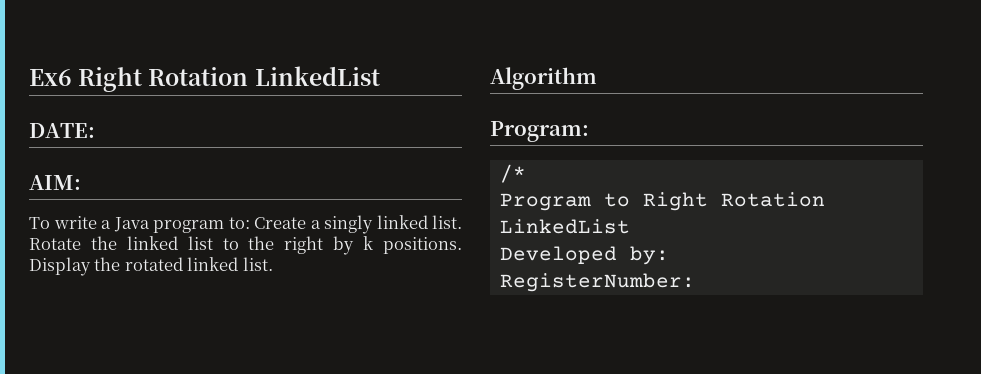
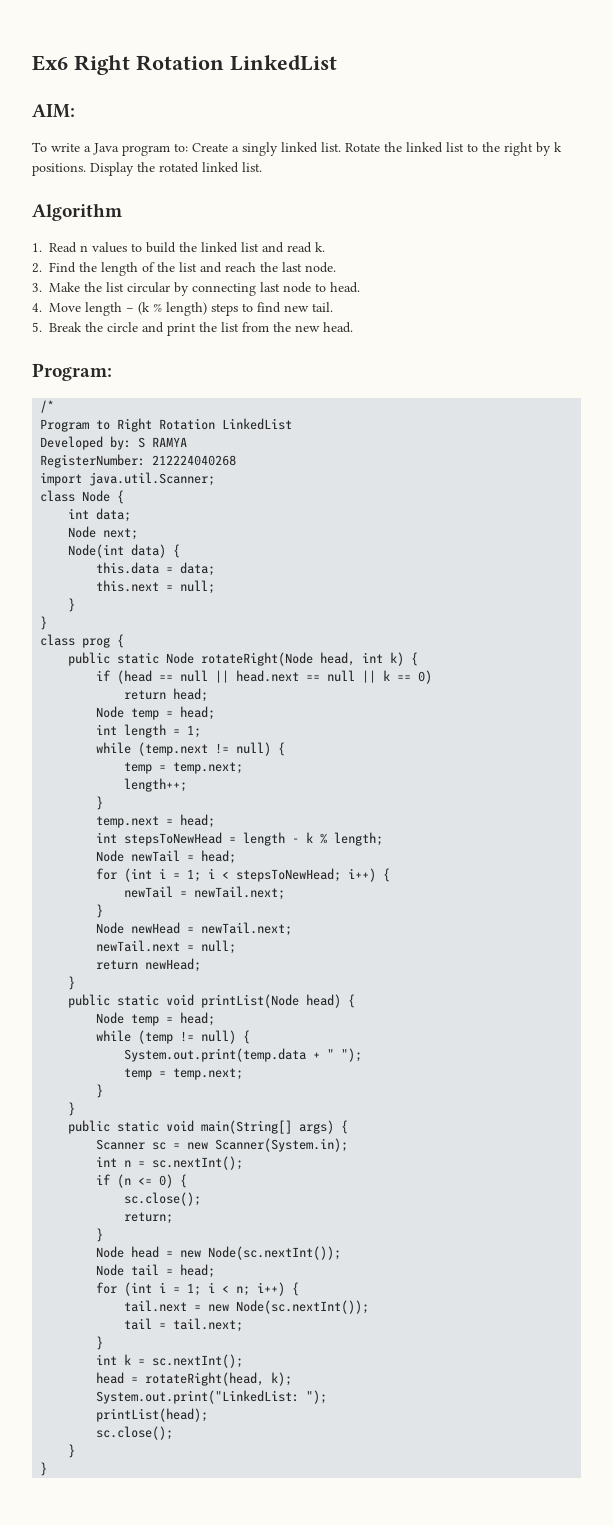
[29,123,95,138] // DATE: -> (337, 63) none
(597, 78) none -> [32,242,325,253] [32,262,336,276] [32,282,360,296] [32,302,333,316] [32,322,353,336] // 1. Read n values to build the linked list and read k. // 2. Find the length of the list and reach the last node. // 3. Make the list circular by connecting last node to head. // 4. Move length − (k % length) steps to find new tail. // 5. Break the circle and print the list from the new head.
(669, 255) none -> [138,437,188,448] S RAMYA
(695, 282) none -> [152,455,237,466] [40,472,216,486] [40,490,125,504] [68,508,132,522] [68,526,139,540] [68,544,181,558] [96,562,216,576] [96,580,216,594] [68,598,76,612] [40,616,48,630] [40,634,125,648] [68,652,419,666] [96,670,433,684] [124,688,209,702] [96,706,216,720] [96,724,202,738] [96,742,286,756] [124,762,244,774] [124,778,188,792] [96,796,104,810] [96,814,216,828] [96,832,384,846] [96,850,237,864] [96,868,391,882] [124,886,286,900] [96,904,104,918] [96,922,293,936] [96,940,237,954] [96,958,202,972] [68,976,76,990] [68,994,356,1008] [96,1012,216,1026] [96,1030,251,1044] [124,1048,363,1062] [124,1068,244,1080] [96,1084,104,1098] [68,1102,76,1116] [68,1120,349,1134] [96,1138,349,1152] [96,1156,244,1170] [96,1174,188,1188] [124,1192,202,1206] [124,1212,174,1224] [96,1228,104,1242] [96,1246,342,1260] [96,1264,216,1278] [96,1282,300,1296] [124,1300,370,1314] [124,1318,244,1332] [96,1336,104,1350] [96,1354,244,1368] [96,1372,293,1386] [96,1390,328,1404] [96,1408,209,1422] [96,1426,174,1440] [68,1444,76,1458] [40,1462,48,1476] 212224040268 // import java.util.Scanner; // class Node { // int data; // Node next; // Node(int data) { // this.data = data; // this.next = null; // } // } // class prog { // public static Node rotateRight(Node head, int k) { // if (head == null || head.next == null || k == 0) // return head; // Node temp = head; // int length = 1; // while (temp.next != null) { // temp = temp.next; // length++; // } // temp.next = head; // int stepsToNewHead = length - k % length; // Node newTail = head; // for (int i = 1; i < stepsToNewHead; i++) { // newTail = newTail.next; // } // Node newHead = newTail.next; // newTail.next = null; // return newHead; // } // public static void printList(Node head) { // Node temp = head; // while (temp != null) { // System.out.print(temp.data + " "); // temp = temp.next; // } // } // public static void main(String[] args) { // Scanner sc = new Scanner(System.in); // int n = sc.nextInt(); // if (n <= 0) { // sc.close(); // return; // } // Node head = new Node(sc.nextInt()); // Node tail = head; // for (int i = 1; i < n; i++) { // tail.next = new Node(sc.nextInt()); // tail = tail.next; // } // int k = sc.nextInt(); // head = rotateRight(head, k); // System.out.print("LinkedList: "); // printList(head); // sc.close(); // } // }

